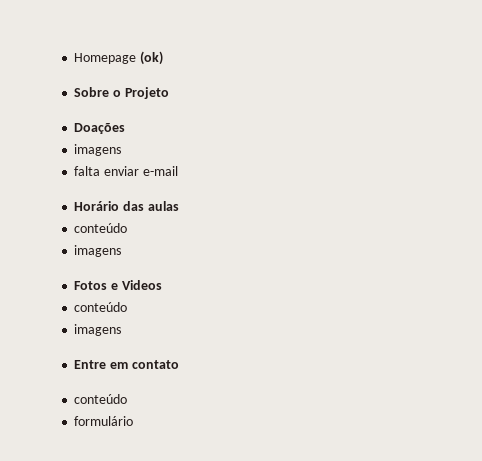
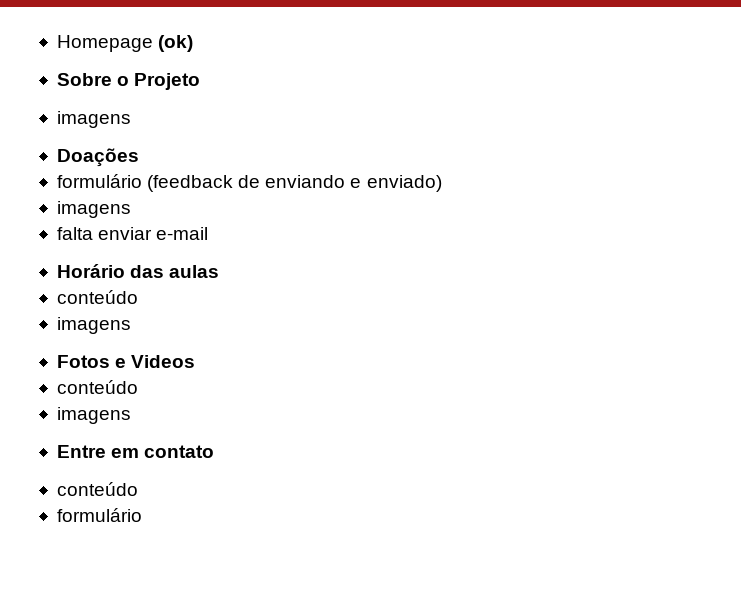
(169, 93) none -> [56,111,131,128] // imagens
(126, 128) none -> [56,174,442,192] // formulário (feedback de enviando e enviado)

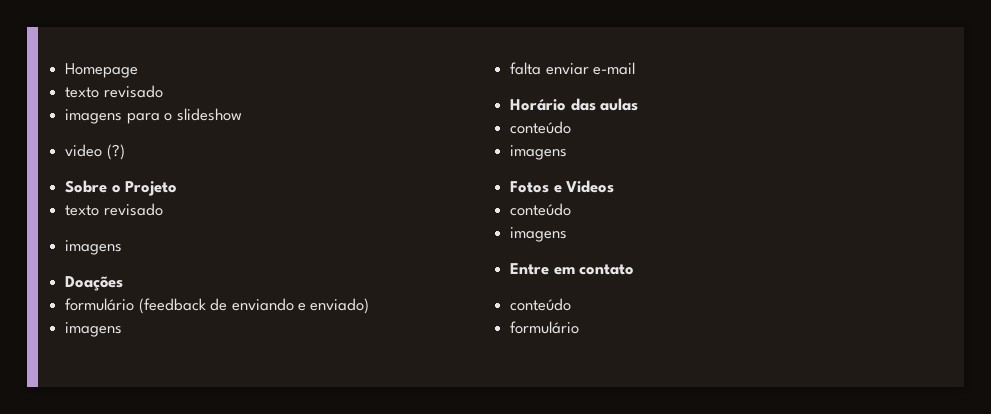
[158,35,194,52] (ok) -> [65,85,163,98] [65,108,242,124] [65,144,125,160] // texto revisado // imagens para o slideshow // video (?)
(201, 81) none -> [65,203,163,216] // texto revisado

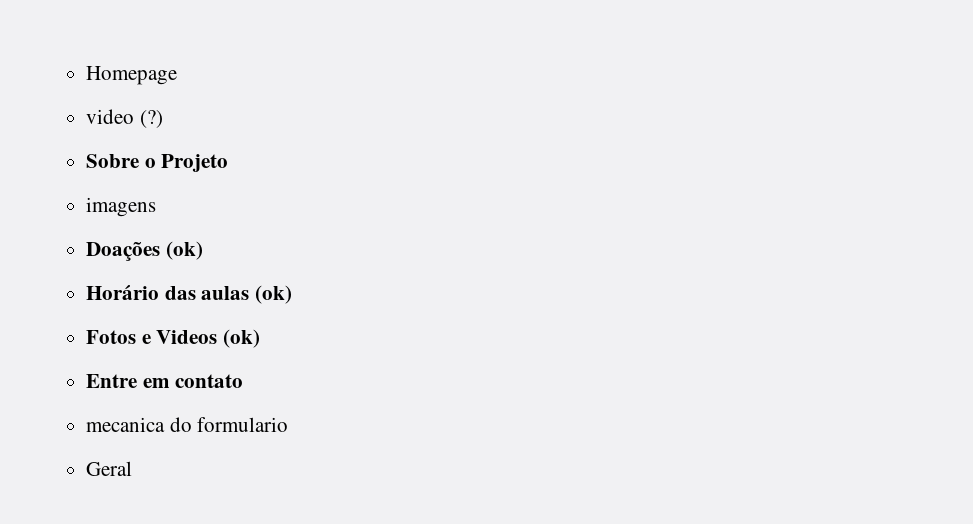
[65,85,163,98] [65,108,242,124] // texto revisado // imagens para o slideshow -> (178, 75) none
[65,203,163,216] // texto revisado -> (229, 163) none
[65,298,370,314] [65,322,123,337] [510,62,636,75] // formulário (feedback de enviando e enviado) // imagens // falta enviar e-mail -> [165,241,203,260] (ok)
[510,121,572,134] [510,145,568,160] // conteúdo // imagens -> [255,285,293,304] (ok)
[510,203,572,216] [510,227,568,242] // conteúdo // imagens -> [223,329,261,348] (ok)
[510,298,572,311] [510,321,580,334] conteúdo // formulário -> [86,417,289,432] [86,461,133,476] mecanica do formulario // Geral

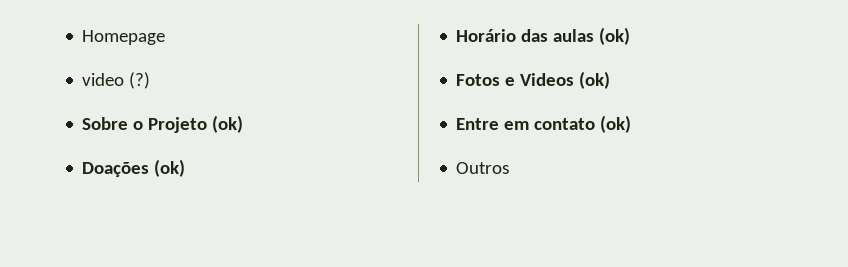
[86,197,157,217] // imagens -> [212,115,244,133] (ok)
[86,417,289,432] [86,461,133,476] // mecanica do formulario // Geral -> [600,115,632,133] [456,162,510,174] (ok) // Outros

